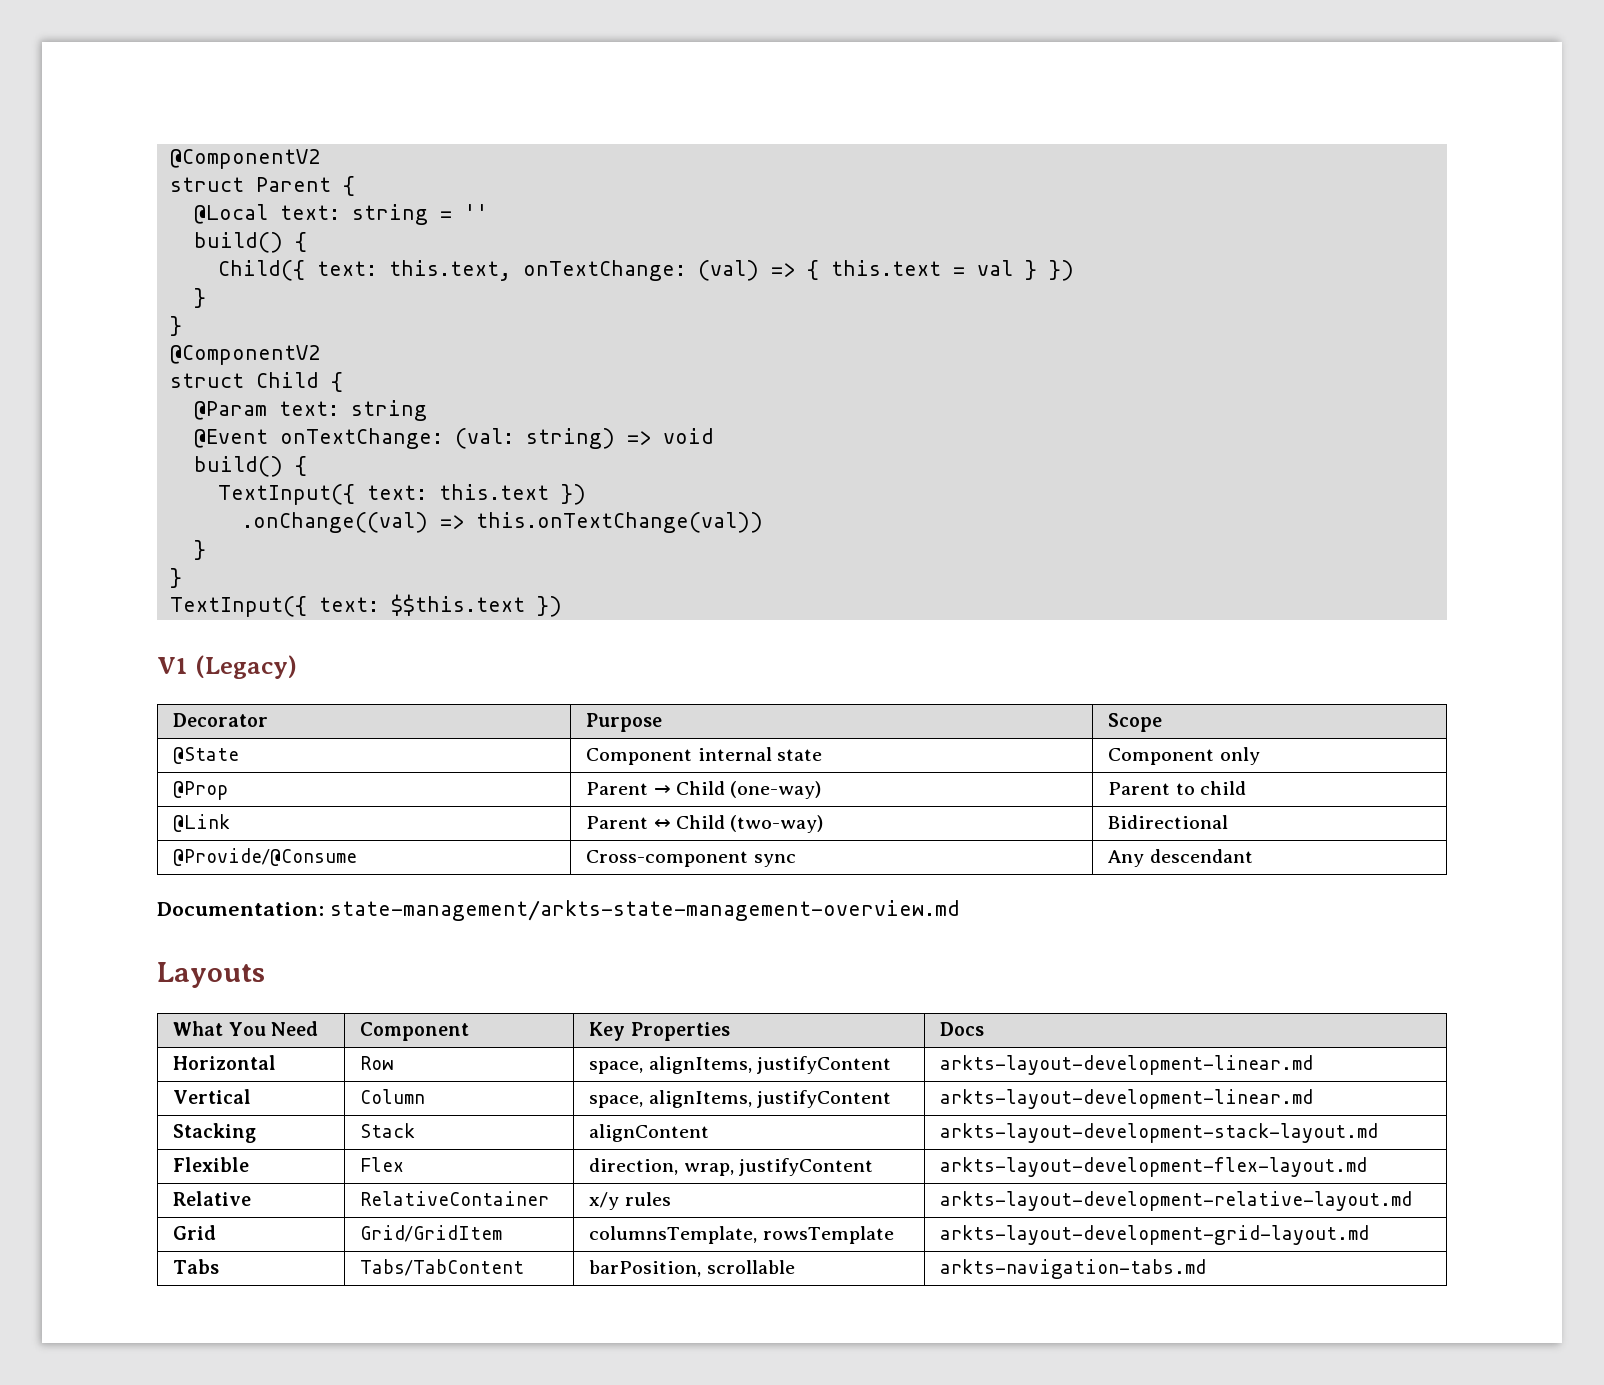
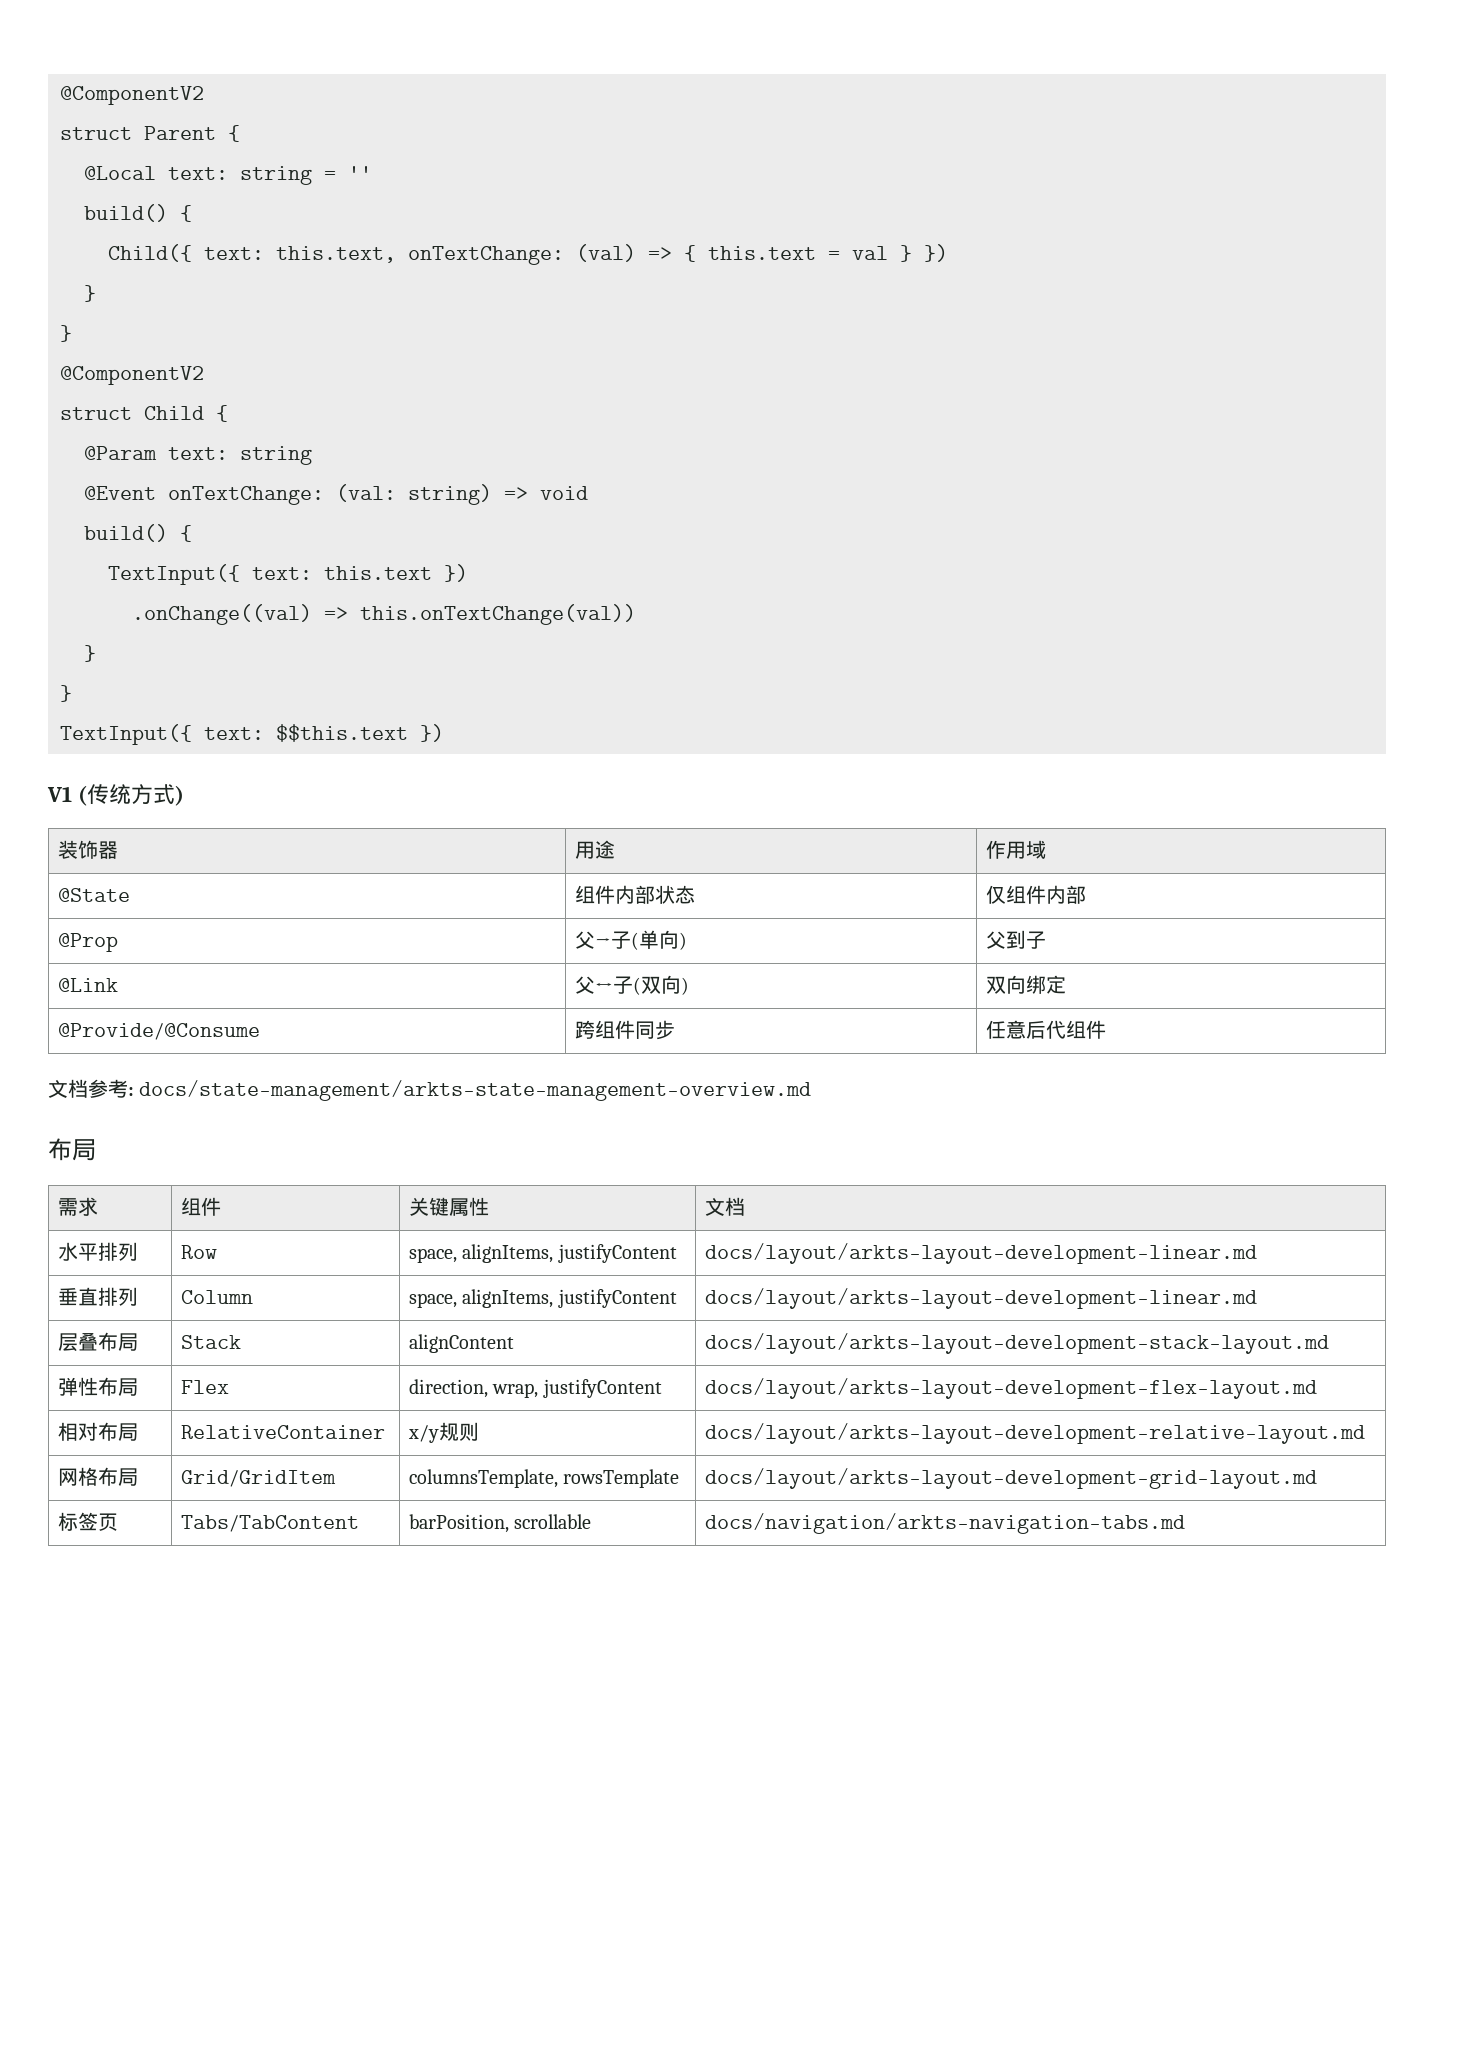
[194,655,297,679] [173,713,269,727] [586,713,663,732] [1108,713,1163,732] [173,747,240,764] [586,747,822,765] [1108,747,1260,765] [173,781,229,800] [586,781,822,799] [1108,781,1246,795] [173,814,231,832] [586,815,824,833] [1108,815,1229,829] [173,848,358,866] [586,850,796,867] [1108,849,1253,867] [157,900,960,921] [157,962,265,988] [173,1021,318,1036] [360,1022,470,1041] [589,1022,730,1041] [940,1022,985,1036] [173,1055,277,1070] (Legacy) // Decorator | Purpose | Scope // @State | Component internal state | Component only // @Prop | Parent → Child (one-way) | Parent to child // @Link | Parent ↔ Child (two-way) | Bidirectional // @Provide/@Consume | Cross-component sync | Any descendant // Documentation: state-management/arkts-state-management-overview.md // Layouts // What You Need | Component | Key Properties | Docs // Horizontal -> [77,784,184,806] [57,840,118,859] [574,840,615,859] [985,840,1046,859] [57,888,130,902] [574,885,695,904] [985,885,1086,904] [57,933,118,952] [574,930,687,950] [985,930,1046,949] [57,978,118,992] [574,975,689,995] [985,975,1066,994] [57,1023,260,1040] [574,1020,675,1040] [985,1020,1106,1039] [48,1079,812,1101] [48,1138,96,1161] [57,1197,98,1216] [180,1197,221,1216] [408,1197,489,1216] [704,1197,745,1216] [57,1242,138,1261] (传统方式) // 装饰器 | 用途 | 作用域 // @State | 组件内部状态 | 仅组件内部 // @Prop | 父→子(单向) | 父到子 // @Link | 父↔子(双向) | 双向绑定 // @Provide/@Consume | 跨组件同步 | 任意后代组件 // 文档参考: docs/state-management/arkts-state-management-overview.md // 布局 // 需求 | 组件 | 关键属性 | 文档 // 水平排列
[940,1055,1314,1075] [173,1089,252,1104] arkts-layout-development-linear.md // Vertical -> [704,1243,1257,1264] [57,1287,138,1306] docs/layout/arkts-layout-development-linear.md // 垂直排列
[940,1089,1314,1109] [173,1123,257,1143] arkts-layout-development-linear.md // Stacking -> [704,1288,1257,1309] [57,1332,138,1352] docs/layout/arkts-layout-development-linear.md // 层叠布局
[940,1123,1379,1143] [173,1157,250,1172] arkts-layout-development-stack-layout.md // Flexible -> [704,1333,1329,1354] [57,1377,138,1396] docs/layout/arkts-layout-development-stack-layout.md // 弹性布局
[940,1157,1368,1177] [173,1191,252,1206] arkts-layout-development-flex-layout.md // Relative -> [704,1378,1317,1399] [57,1422,138,1441] docs/layout/arkts-layout-development-flex-layout.md // 相对布局
[624,1192,671,1206] [940,1191,1413,1211] [173,1225,217,1240] rules | arkts-layout-development-relative-layout.md // Grid -> [438,1422,479,1441] [704,1423,1365,1444] [57,1467,138,1486] 规则 | docs/layout/arkts-layout-development-relative-layout.md // 网格布局
[940,1225,1370,1245] [173,1259,220,1274] arkts-layout-development-grid-layout.md // Tabs -> [704,1468,1317,1489] [57,1512,118,1531] docs/layout/arkts-layout-development-grid-layout.md // 标签页
[940,1259,1207,1279] arkts-navigation-tabs.md -> [704,1513,1185,1534] docs/navigation/arkts-navigation-tabs.md

